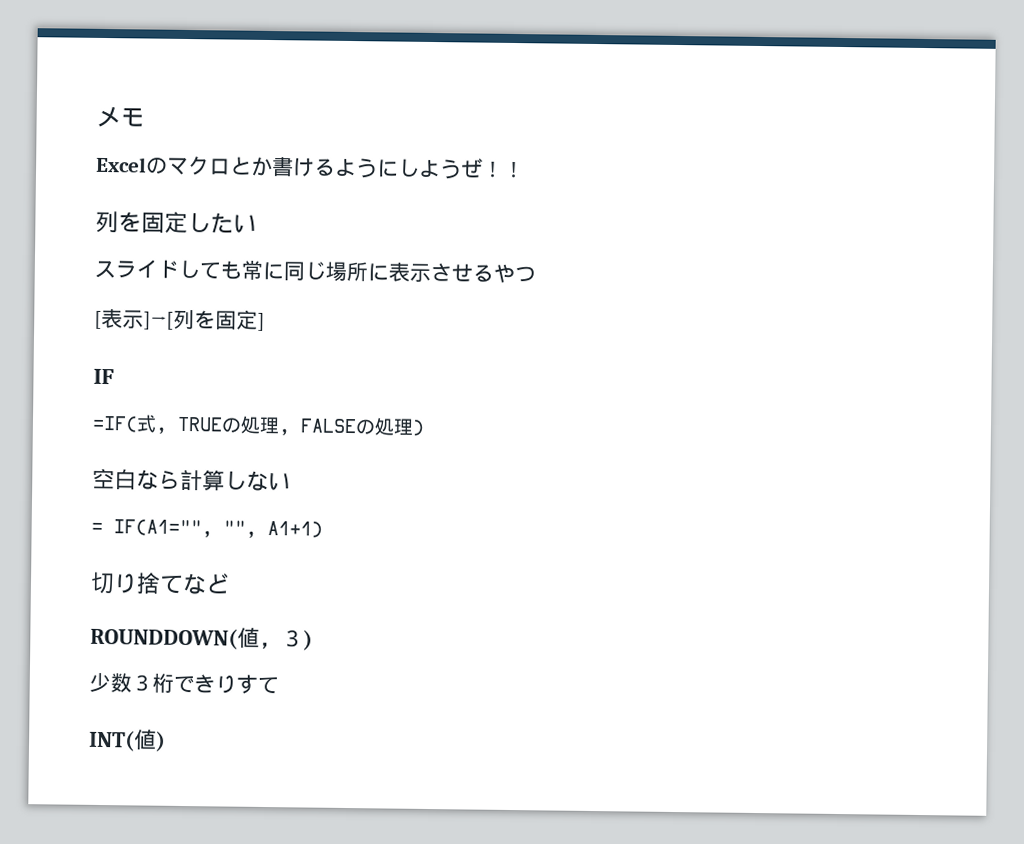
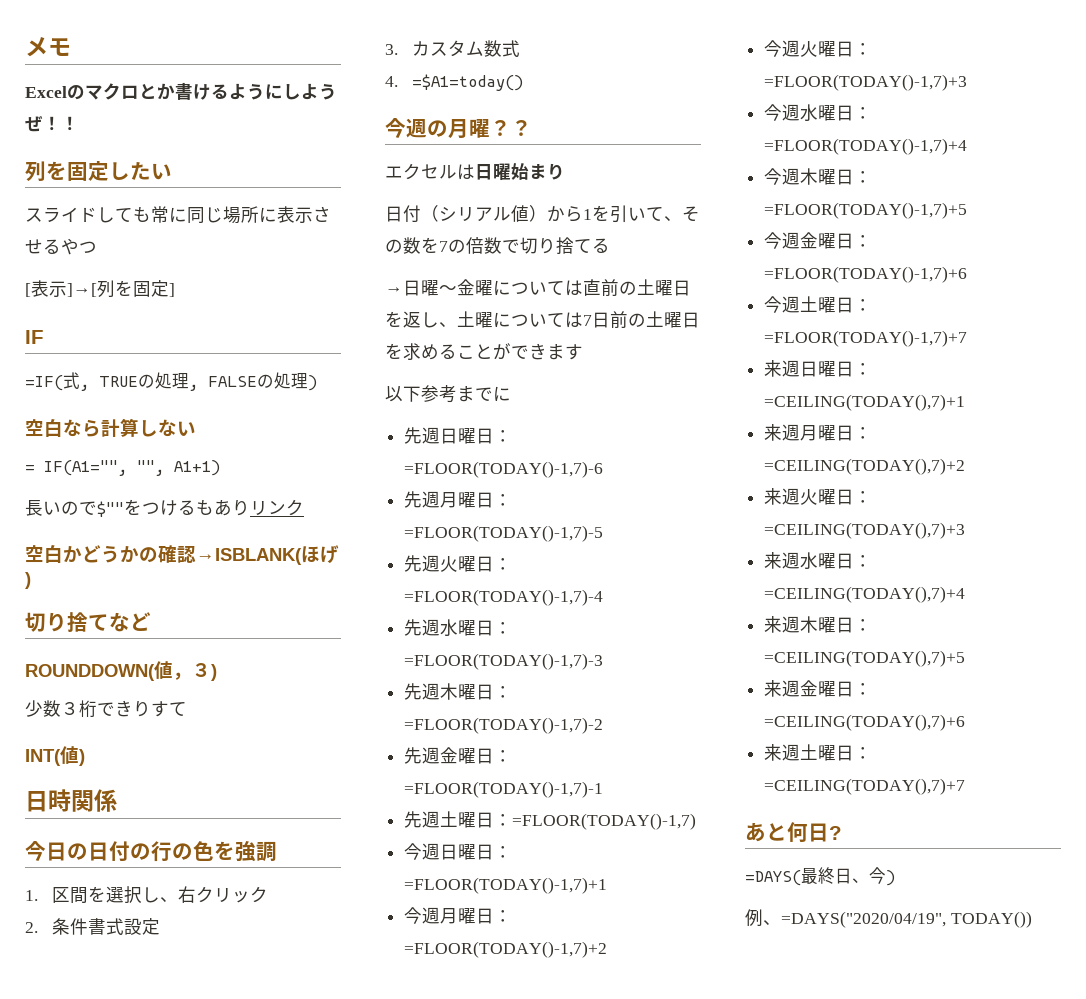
(323, 529) none -> [25,499,304,517] [25,545,339,565] [25,572,31,589] // 長いので$""をつけるもありリンク // 空白かどうかの確認→ISBLANK(ほげ)
(166, 741) none -> [25,789,117,812] [25,841,277,862] [25,886,268,904] [25,918,160,935] [385,40,520,57] [385,74,523,91] [385,118,532,139] [385,163,565,181] [385,205,700,223] [385,237,610,255] [385,279,691,297] [385,311,700,329] [385,343,583,360] [385,385,511,403] [404,427,513,444] [404,461,604,478] [404,491,513,508] [404,525,604,542] [404,555,513,572] [404,589,604,606] [404,619,513,636] [404,653,604,670] [404,683,513,700] [404,717,604,734] [404,747,513,764] [404,781,604,798] [404,811,697,830] [404,843,513,860] [404,877,608,894] [404,907,513,924] [404,941,608,958] [764,40,873,57] [764,74,968,91] [764,104,873,121] [764,138,968,155] [764,168,873,185] [764,202,968,219] [764,232,873,249] [764,266,968,283] [764,296,873,313] [764,330,968,347] [764,360,873,377] [764,394,966,411] [764,424,873,441] [764,458,966,475] [764,488,873,505] [764,522,966,539] [764,552,873,569] [764,586,966,603] [764,616,873,633] [764,650,966,667] [764,680,873,697] [764,714,966,731] [764,744,873,761] [764,778,966,795] [745,822,842,843] [745,867,895,886] [745,909,1032,928] // 日時関係 // 今日の日付の行の色を強調 // 1.区間を選択し、右クリック // 2.条件書式設定 // 3.カスタム数式 // 4. =$A1=today() // 今週の月曜？？ // エクセルは日曜始まり // 日付（シリアル値）から1を引いて、その数を7の倍数で切り捨てる // →日曜～金曜については直前の土曜日を返し、土曜については7日前の土曜日を求めることができます // 以下参考までに // 先週日曜日：=FLOOR(TODAY()-1,7)-6 // 先週月曜日：=FLOOR(TODAY()-1,7)-5 // 先週火曜日：=FLOOR(TODAY()-1,7)-4 // 先週水曜日：=FLOOR(TODAY()-1,7)-3 // 先週木曜日：=FLOOR(TODAY()-1,7)-2 // 先週金曜日：=FLOOR(TODAY()-1,7)-1 // 先週土曜日：=FLOOR(TODAY()-1,7) // 今週日曜日：=FLOOR(TODAY()-1,7)+1 // 今週月曜日：=FLOOR(TODAY()-1,7)+2 // 今週火曜日：=FLOOR(TODAY()-1,7)+3 // 今週水曜日：=FLOOR(TODAY()-1,7)+4 // 今週木曜日：=FLOOR(TODAY()-1,7)+5 // 今週金曜日：=FLOOR(TODAY()-1,7)+6 // 今週土曜日：=FLOOR(TODAY()-1,7)+7 // 来週日曜日：=CEILING(TODAY(),7)+1 // 来週月曜日：=CEILING(TODAY(),7)+2 // 来週火曜日：=CEILING(TODAY(),7)+3 // 来週水曜日：=CEILING(TODAY(),7)+4 // 来週木曜日：=CEILING(TODAY(),7)+5 // 来週金曜日：=CEILING(TODAY(),7)+6 // 来週土曜日：=CEILING(TODAY(),7)+7 // あと何日? // =DAYS(最終日、今) // 例、=DAYS("2020/04/19", TODAY())

